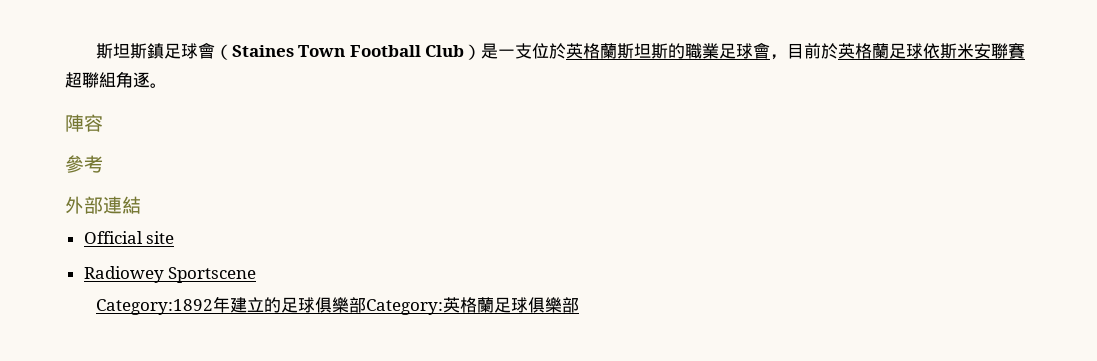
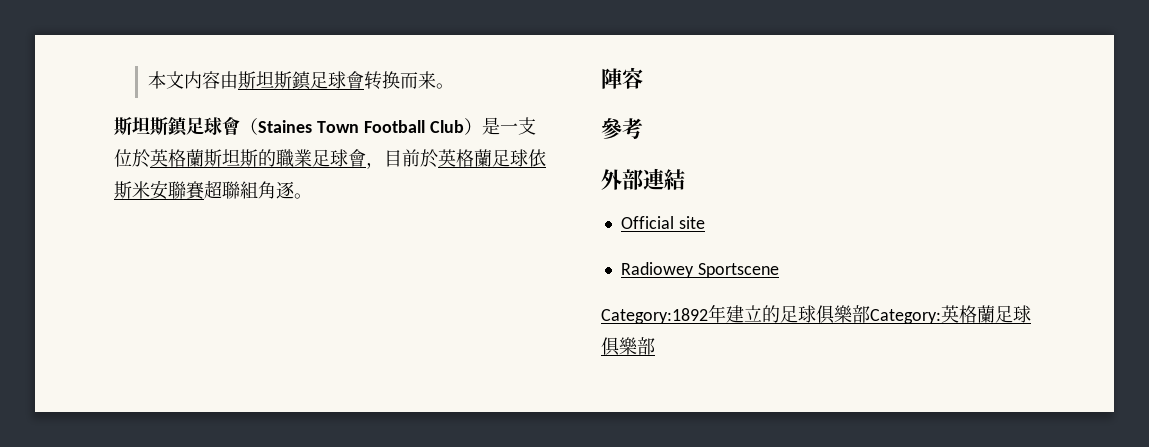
(95, 51) none -> [147,71,454,90] 本文内容由斯坦斯鎮足球會转换而来。 //

